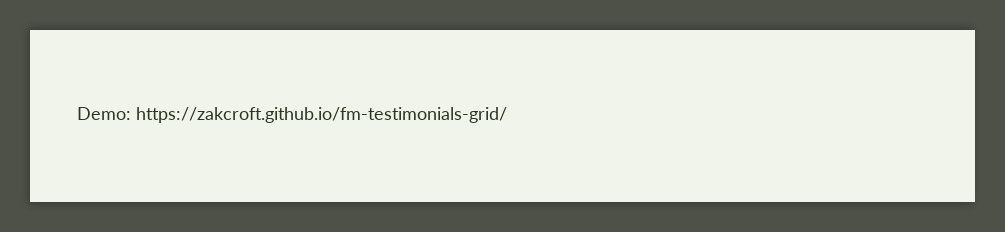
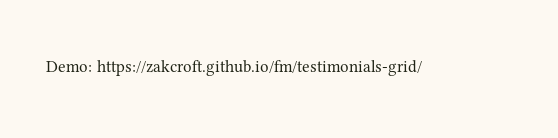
[136,107,507,123] https://zakcroft.github.io/fm-testimonials-grid/ -> [96,60,422,76] https://zakcroft.github.io/fm/testimonials-grid/

